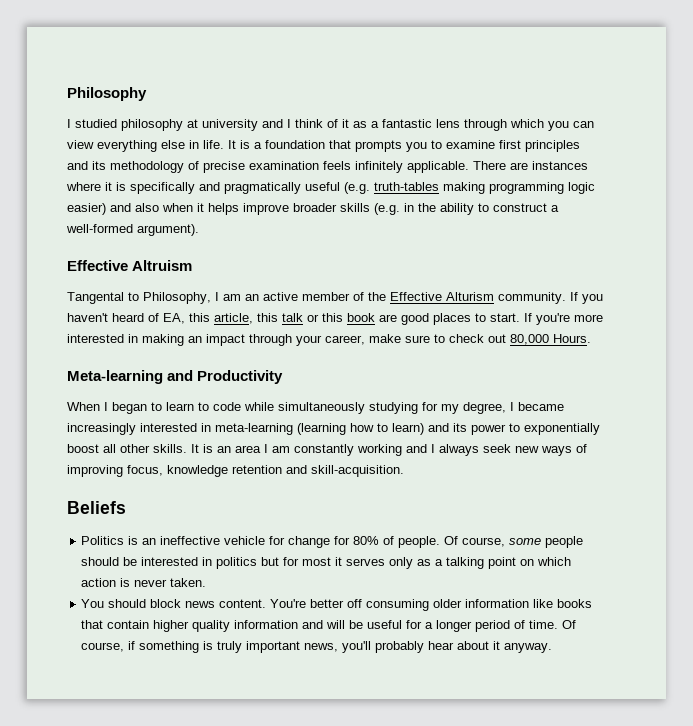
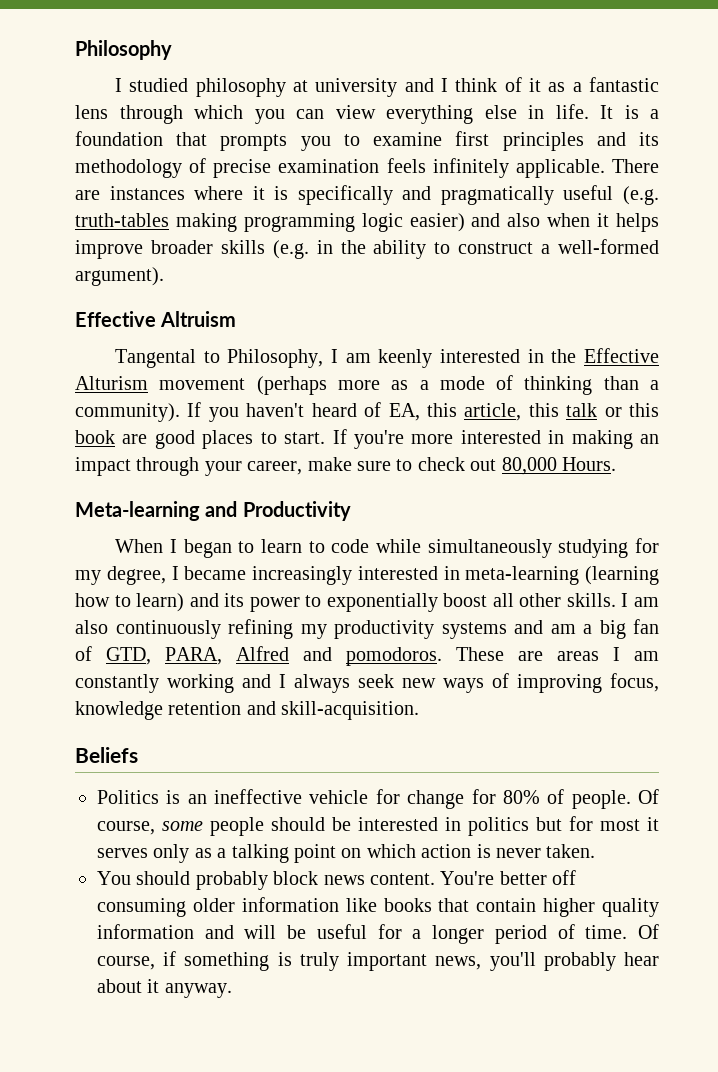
[245,292,566,304] an active member of the Effective Alturism community. -> [378,348,660,368] [75,375,659,395] [75,403,180,422] keenly interested in the Effective Alturism movement (perhaps more as a mode of thinking than a community).
[191,444,261,453] It is an area -> [621,593,659,607] [75,619,659,639] [75,646,599,666] I am also continuously refining my productivity systems and am a big fan of GTD, PARA, Alfred and pomodoros. These are areas
(147, 603) none -> [195,871,268,890] probably

